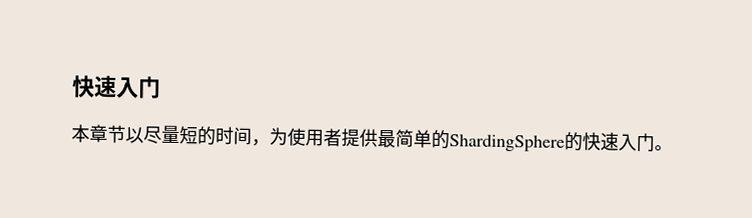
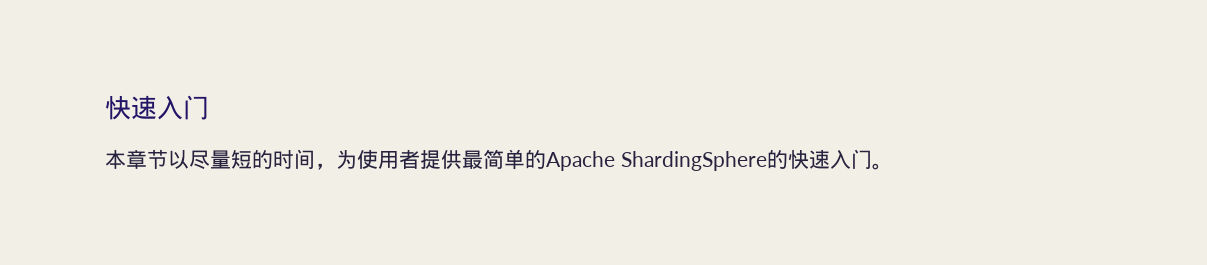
(450, 139) none -> [546,151,615,171] Apache

